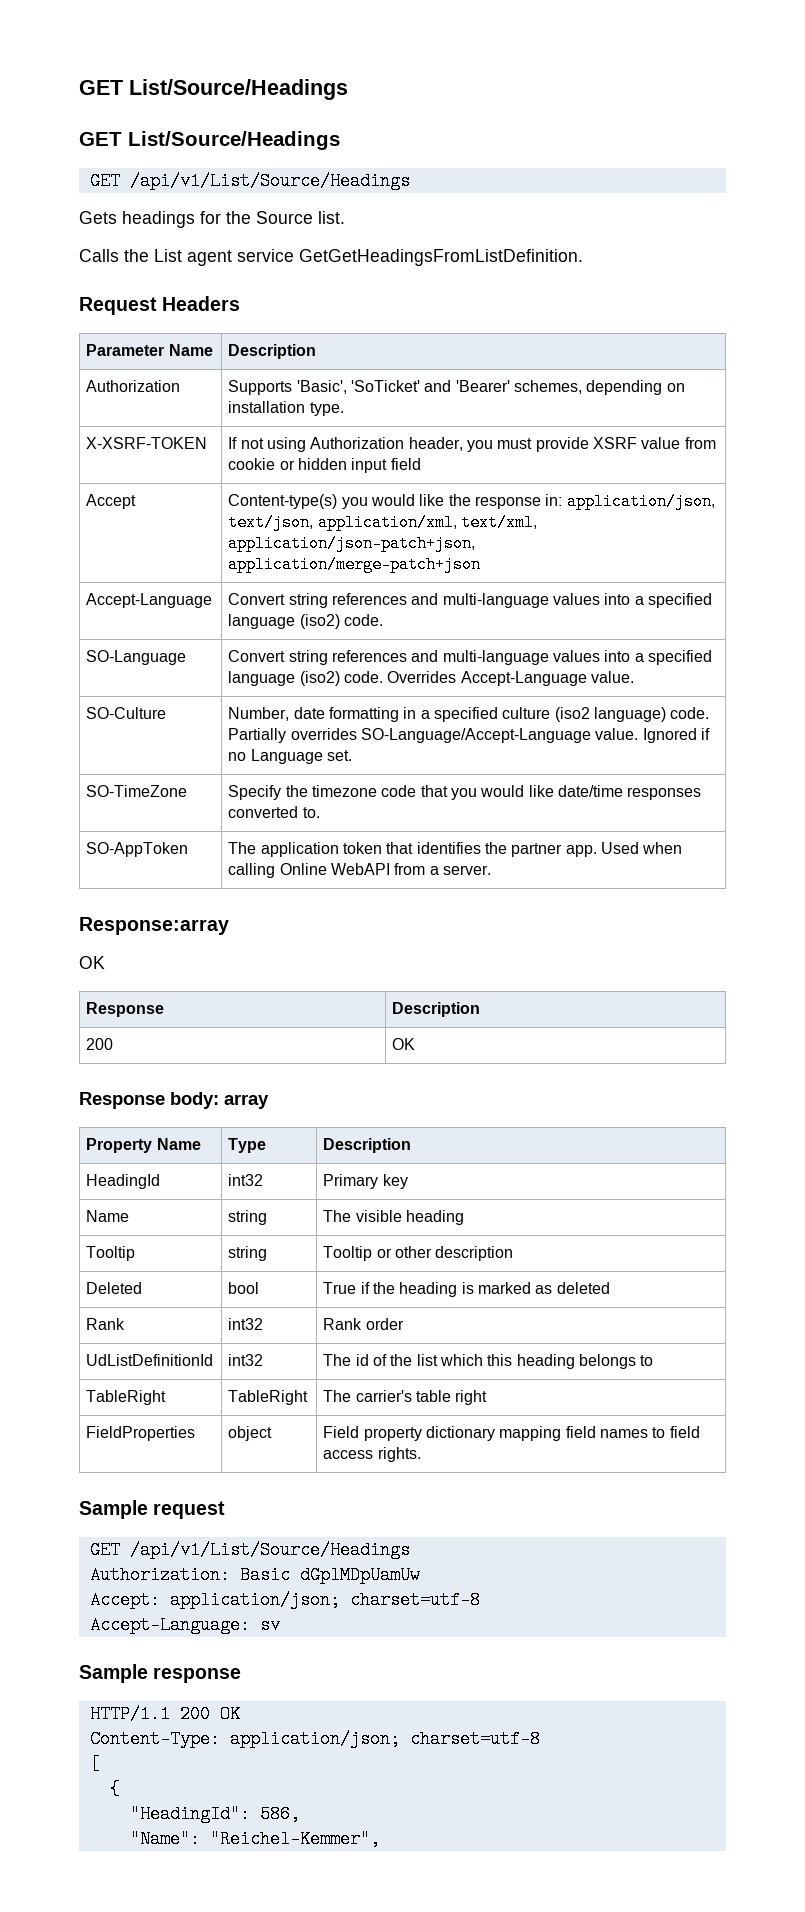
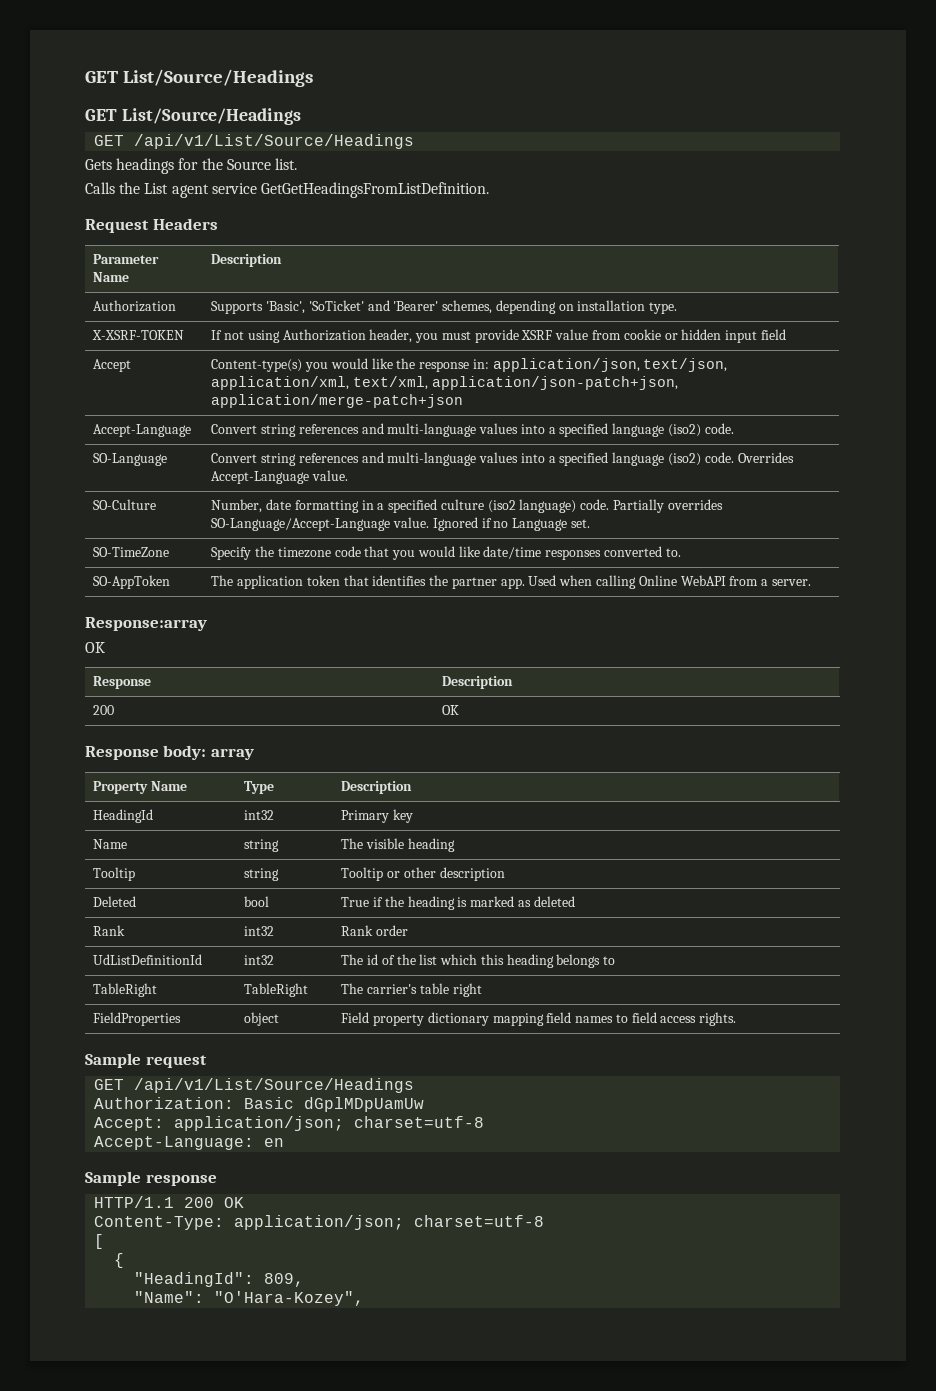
[259,1616,280,1634] sv -> [264,1138,285,1147] en
[259,1805,300,1823] 586, -> [264,1273,305,1287] 809,
[209,1830,380,1848] "Reichel-Kemmer", -> [214,1291,365,1306] "O'Hara-Kozey",

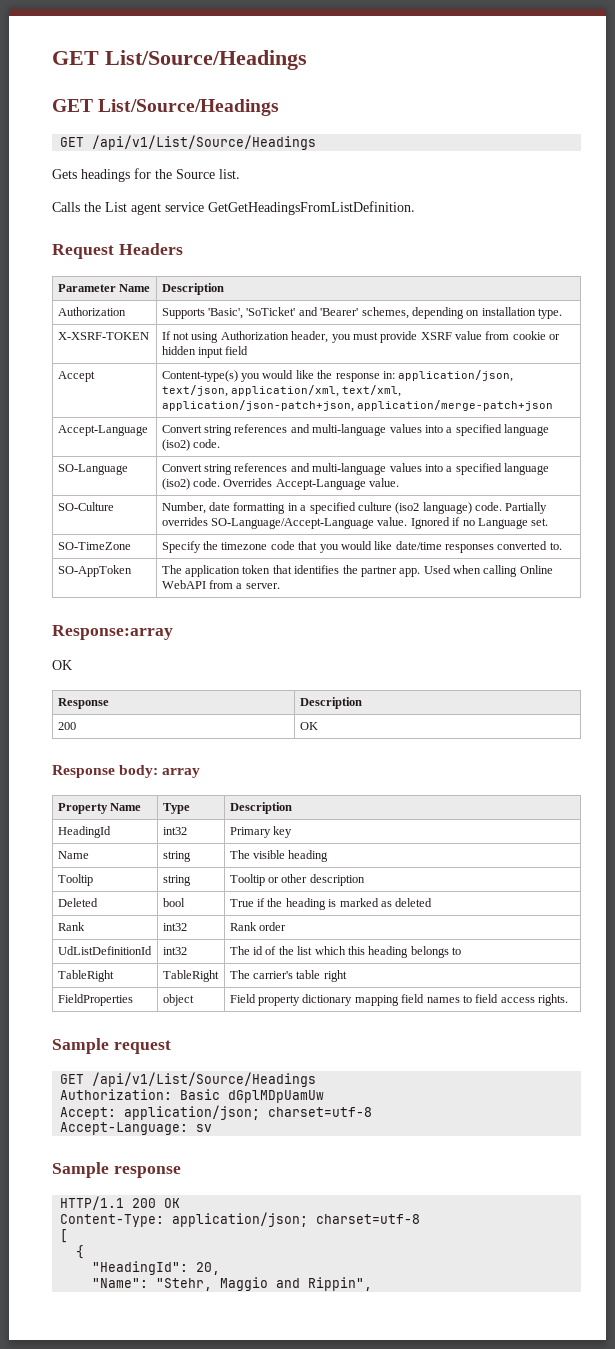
[264,1138,285,1147] en -> [196,1124,213,1132] sv
[264,1273,305,1287] 809, -> [196,1262,221,1275] 20,
[214,1291,365,1306] "O'Hara-Kozey", -> [156,1277,373,1291] "Stehr, Maggio and Rippin",

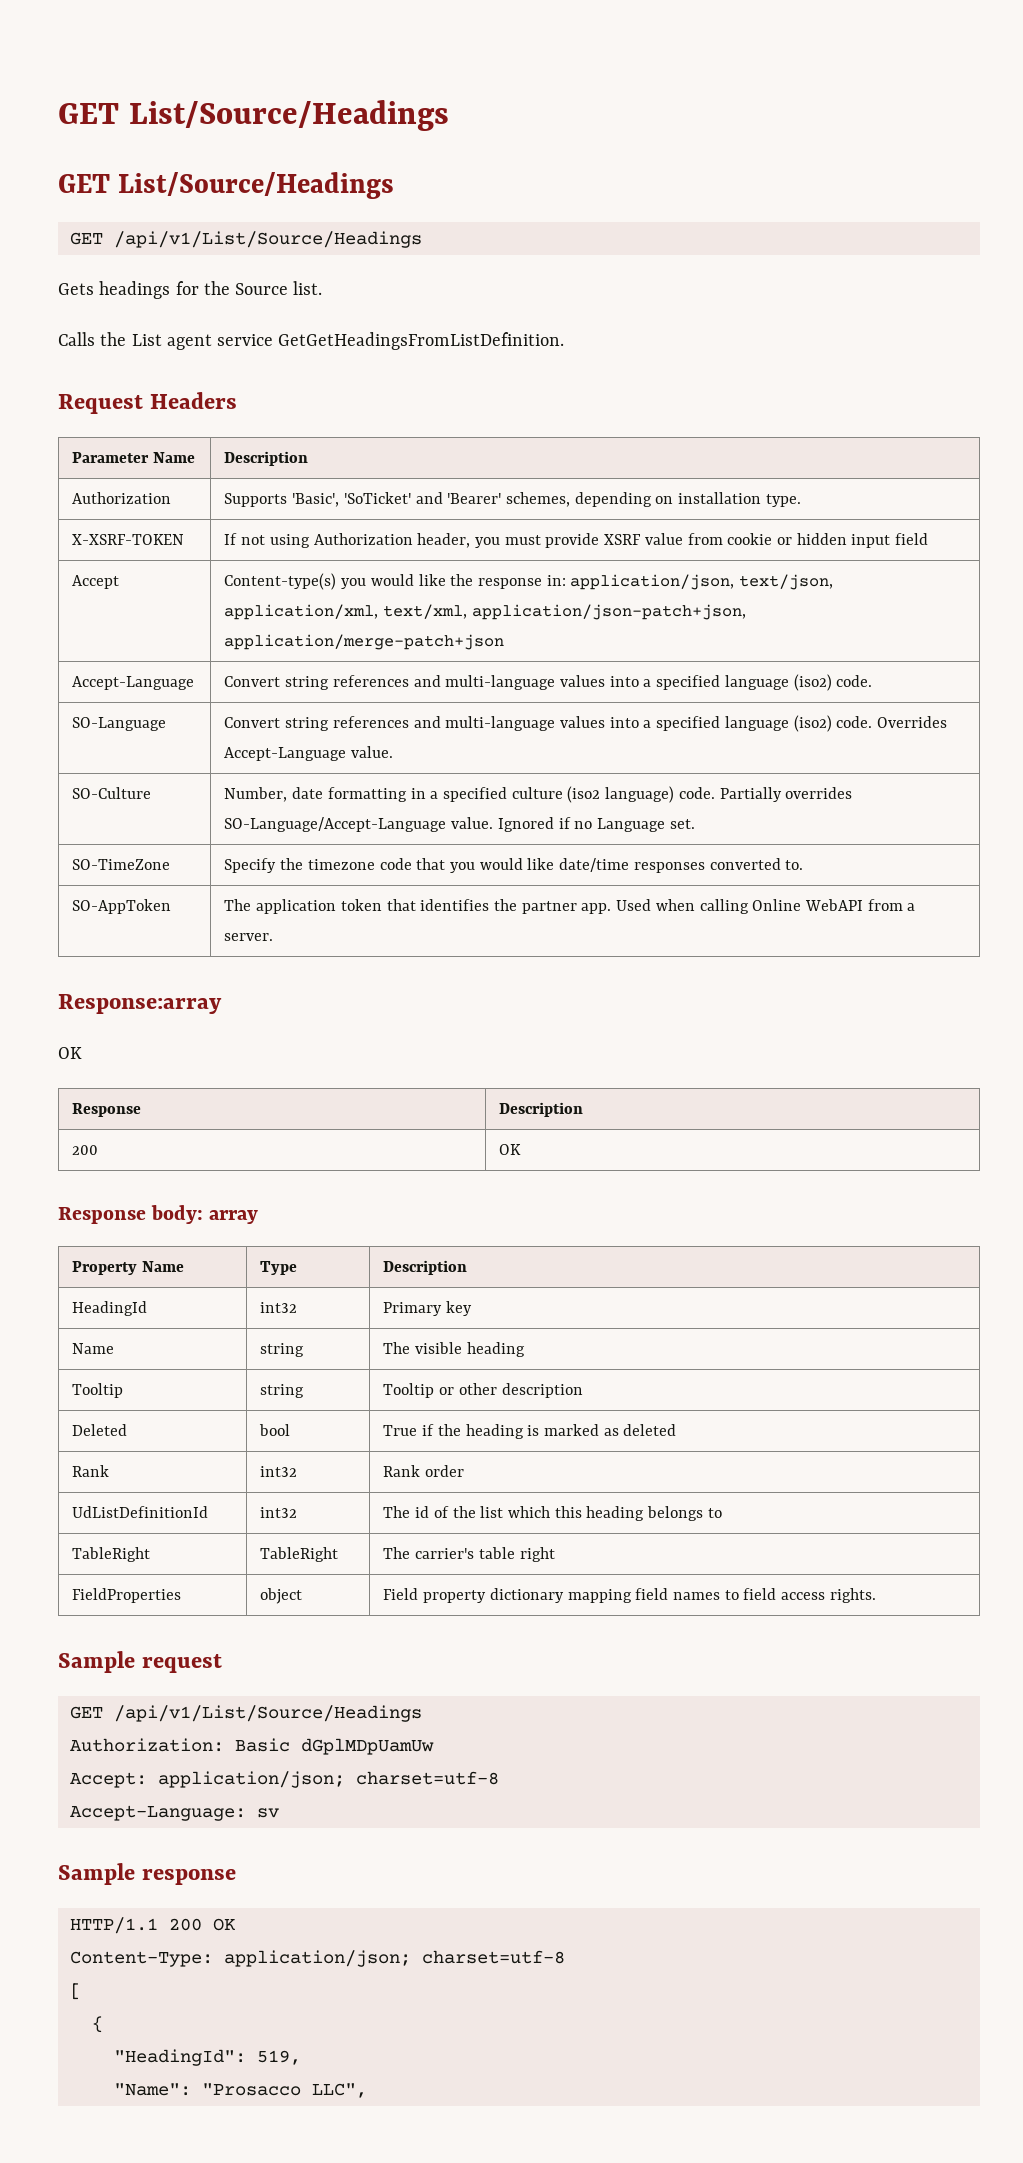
[196,1262,221,1275] 20, -> [256,2050,301,2065] 519,
[156,1277,373,1291] "Stehr, Maggio and Rippin", -> [201,2083,367,2098] "Prosacco LLC",

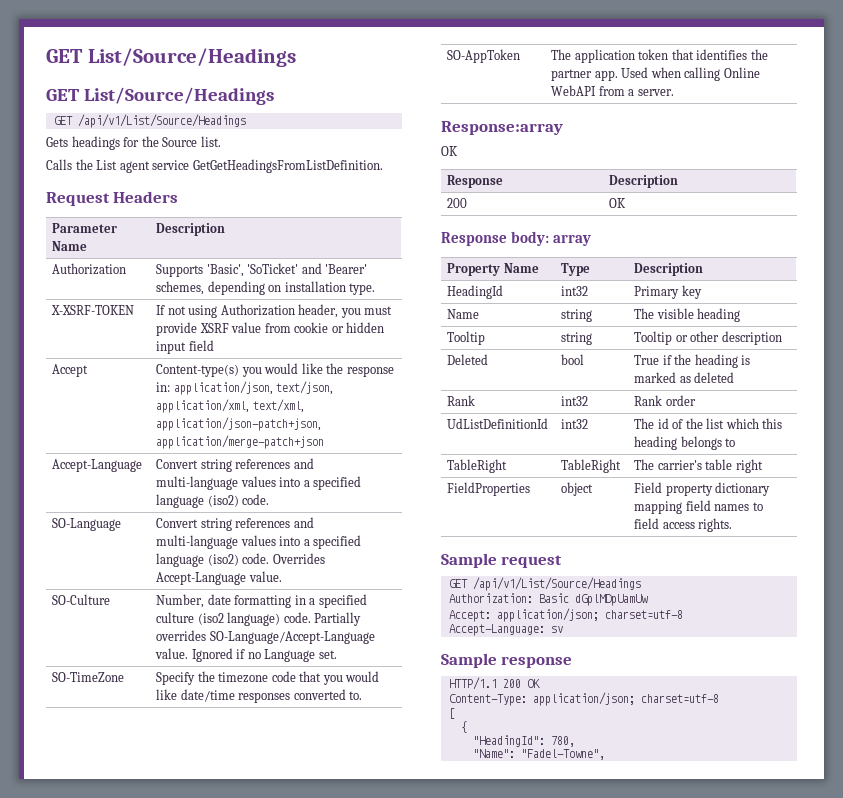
[256,2050,301,2065] 519, -> [550,736,575,747] 780,
[201,2083,367,2098] "Prosacco LLC", -> [520,749,605,760] "Fadel-Towne",

